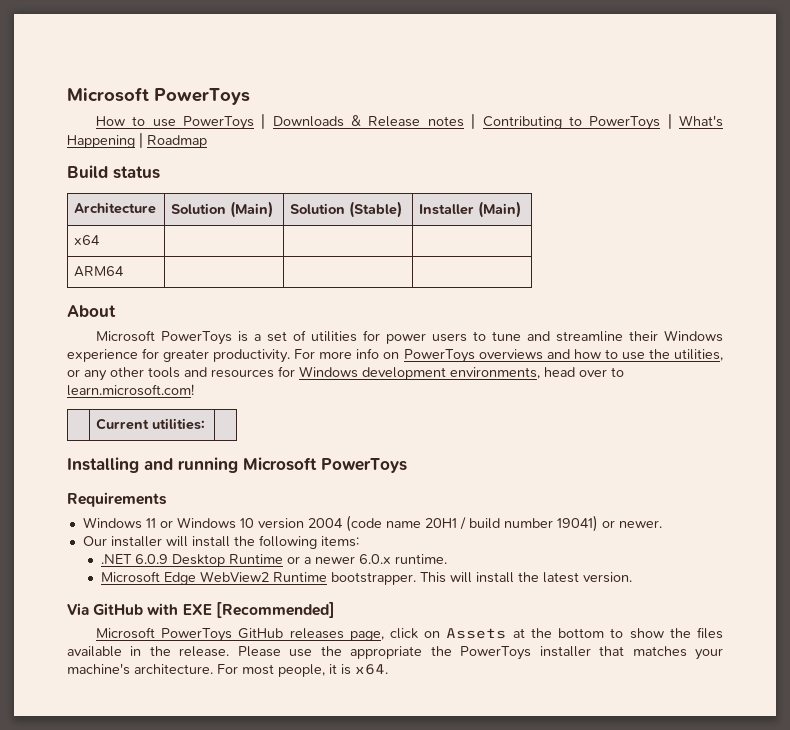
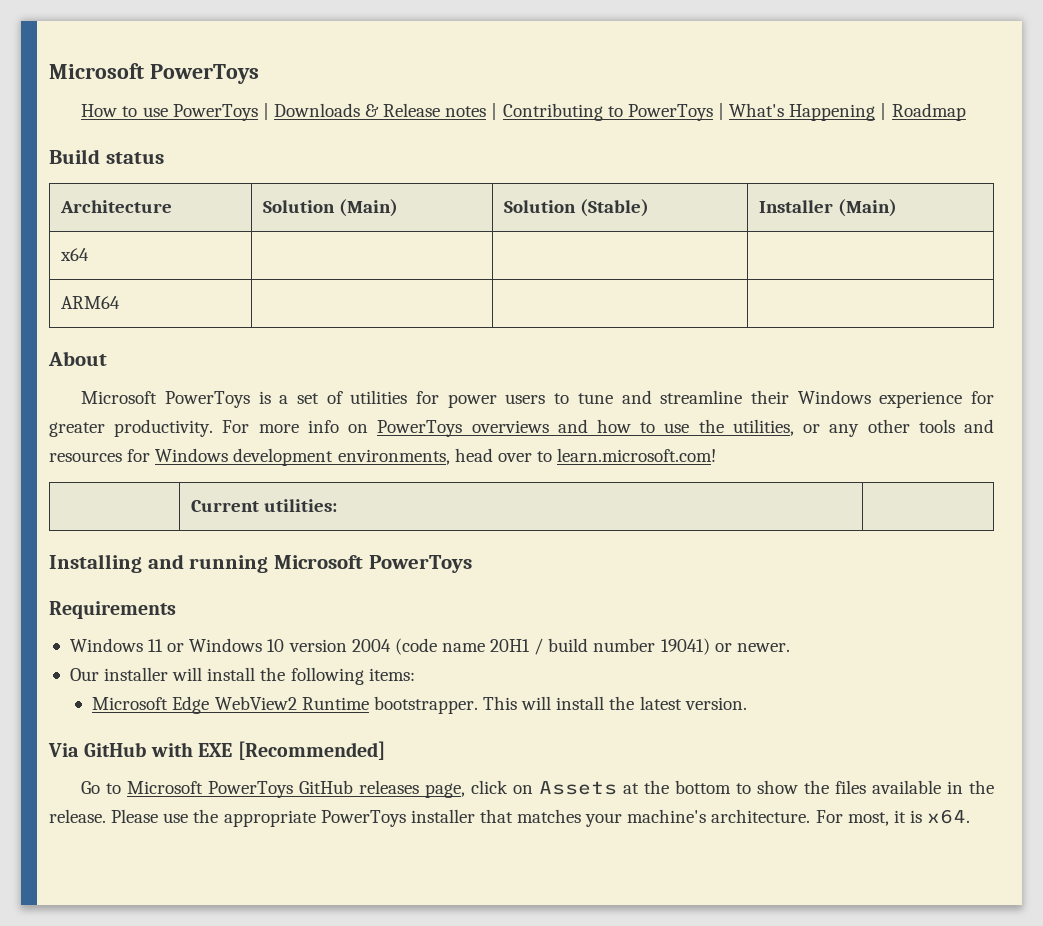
[101,554,448,567] // .NET 6.0.9 Desktop Runtime or a newer 6.0.x runtime. -> (415, 674) none
(335, 610) none -> [81,781,122,794] Go to
[430,646,452,656] the -> (316, 818) none
[242,664,325,677] most people, -> [847,812,889,826] most,

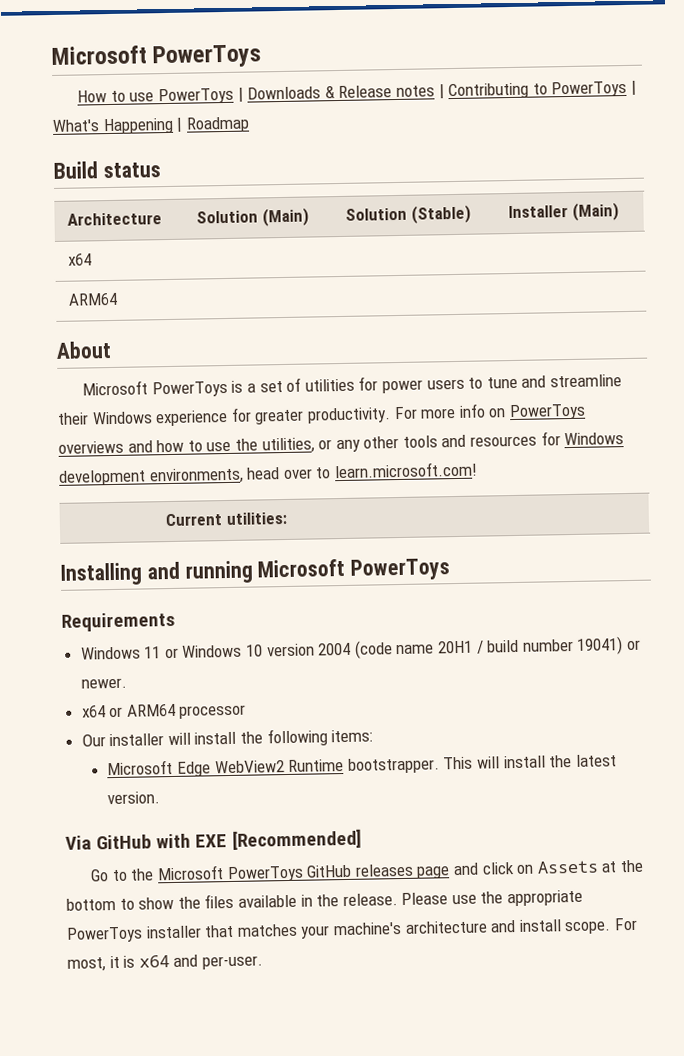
(790, 647) none -> [81,703,247,719] // x64 or ARM64 processor
(122, 788) none -> [130,868,155,881] the
[425,783,466,798] page, -> [416,862,479,879] page and
[711,809,811,823] architecture. -> [404,919,612,935] architecture and install scope.
[927,809,971,824] x64. -> [138,954,263,970] x64 and per-user.

